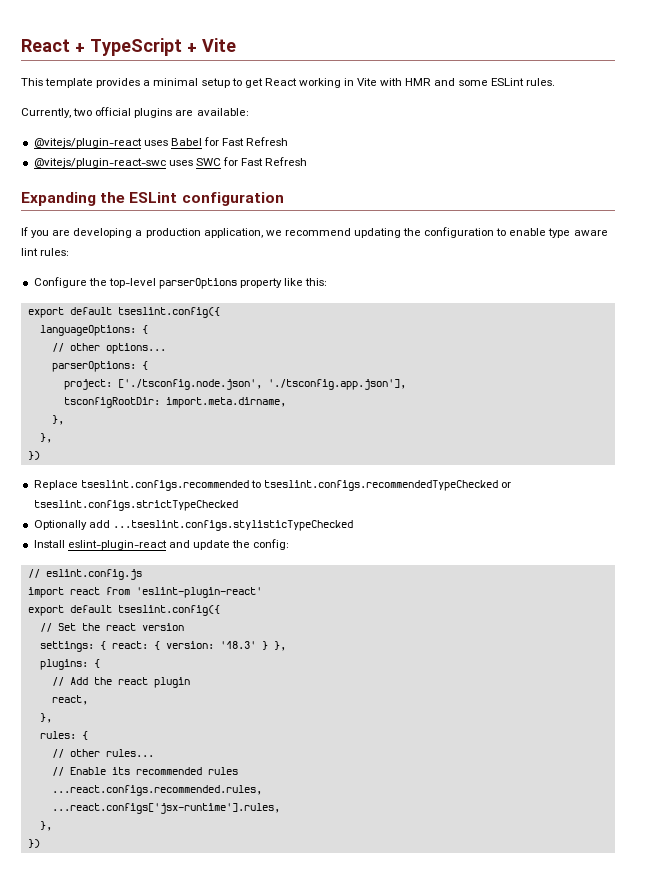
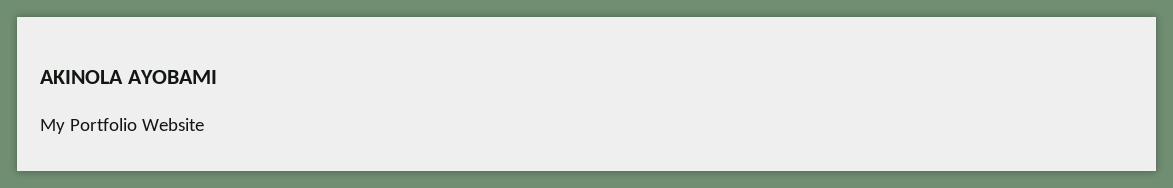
[21,38,236,56] [21,78,555,88] [21,107,249,118] [33,137,289,148] [33,157,308,168] [21,192,284,206] [21,227,608,238] [21,248,70,256] [33,277,328,289] [27,307,220,318] [39,325,148,336] [51,343,166,354] [51,361,148,372] [63,379,406,390] [63,397,286,408] [51,415,64,425] [39,433,52,443] [27,451,40,460] [33,480,512,491] [33,500,238,511] [33,520,353,531] [33,539,290,550] [27,569,142,580] [27,587,262,598] [27,605,220,616] [39,623,184,632] [39,641,286,652] [39,659,100,670] [51,677,190,688] [51,695,88,705] [39,713,52,723] [39,731,88,740] [51,749,154,758] [51,767,238,776] [51,785,262,796] [51,803,280,814] [39,821,52,831] [27,839,40,848] React + TypeScript + Vite // This template provides a minimal setup to get React working in Vite with HMR and some ESLint rules. // Currently, two official plugins are available: // @vitejs/plugin-react uses Babel for Fast Refresh // @vitejs/plugin-react-swc uses SWC for Fast Refresh // Expanding the ESLint configuration // If you are developing a production application, we recommend updating the configuration to enable type aware lint rules: // Configure the top-level parserOptions property like this: // export default tseslint.config({ // languageOptions: { // // other options... // parserOptions: { // project: ['./tsconfig.node.json', './tsconfig.app.json'], // tsconfigRootDir: import.meta.dirname, // }, // }, // }) // Replace tseslint.configs.recommended to tseslint.configs.recommendedTypeChecked or tseslint.configs.strictTypeChecked // Optionally add ...tseslint.configs.stylisticTypeChecked // Install eslint-plugin-react and update the config: // // eslint.config.js // import react from 'eslint-plugin-react' // export default tseslint.config({ // // Set the react version // settings: { react: { version: '18.3' } }, // plugins: { // // Add the react plugin // react, // }, // rules: { // // other rules... // // Enable its recommended rules // ...react.configs.recommended.rules, // ...react.configs['jsx-runtime'].rules, // }, // }) -> [40,70,217,84] [40,118,204,134] AKINOLA AYOBAMI // My Portfolio Website

